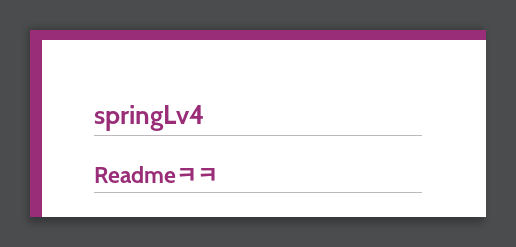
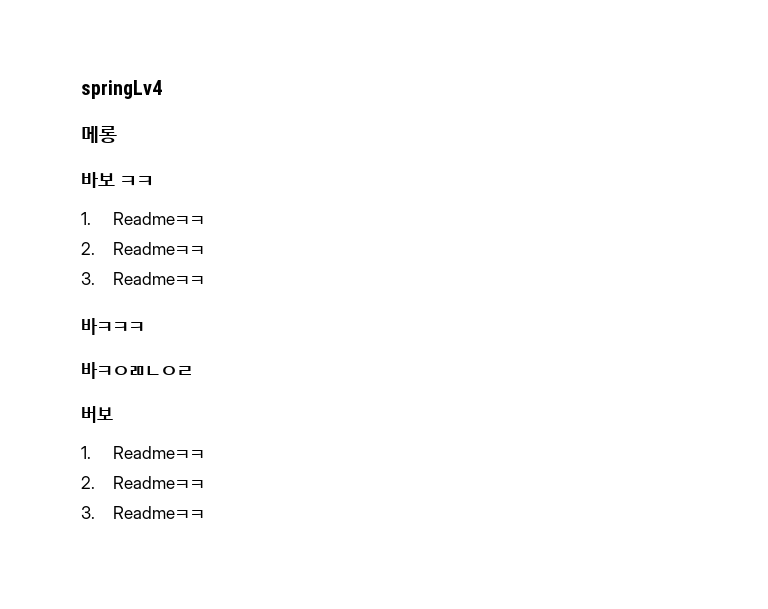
(204, 118) none -> [81,126,117,143] [81,172,154,188] [81,212,205,225] [81,242,205,255] [81,272,205,285] [81,318,145,335] [81,362,193,379] [81,406,113,423] [81,446,205,459] [81,476,205,489] [81,506,95,519] 메롱 // 바보 ㅋㅋ // 1. Readmeㅋㅋ // 2. Readmeㅋㅋ // 3. Readmeㅋㅋ // 바ㅋㅋㅋ // 바ㅋㅇㄻㄴㅇㄹ // 버보 // 1. Readmeㅋㅋ // 2. Readmeㅋㅋ // 3.

